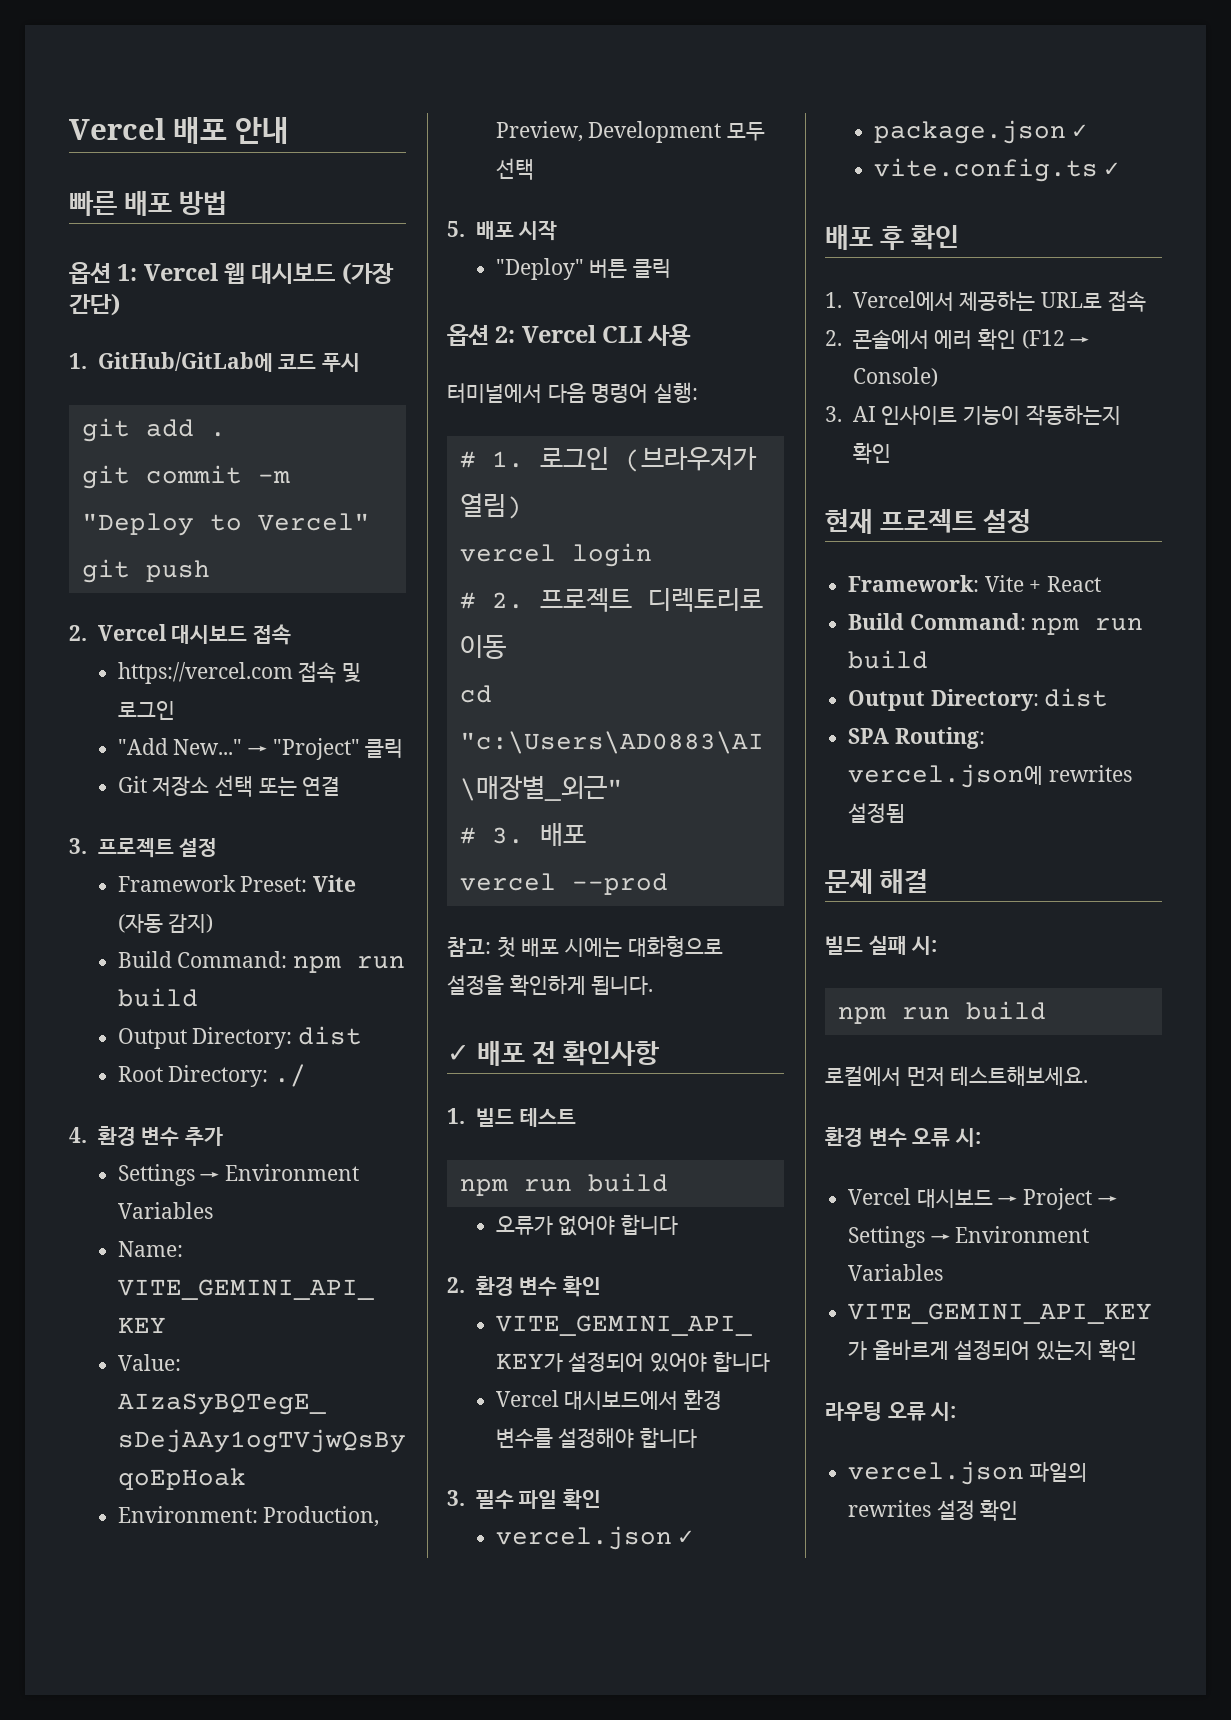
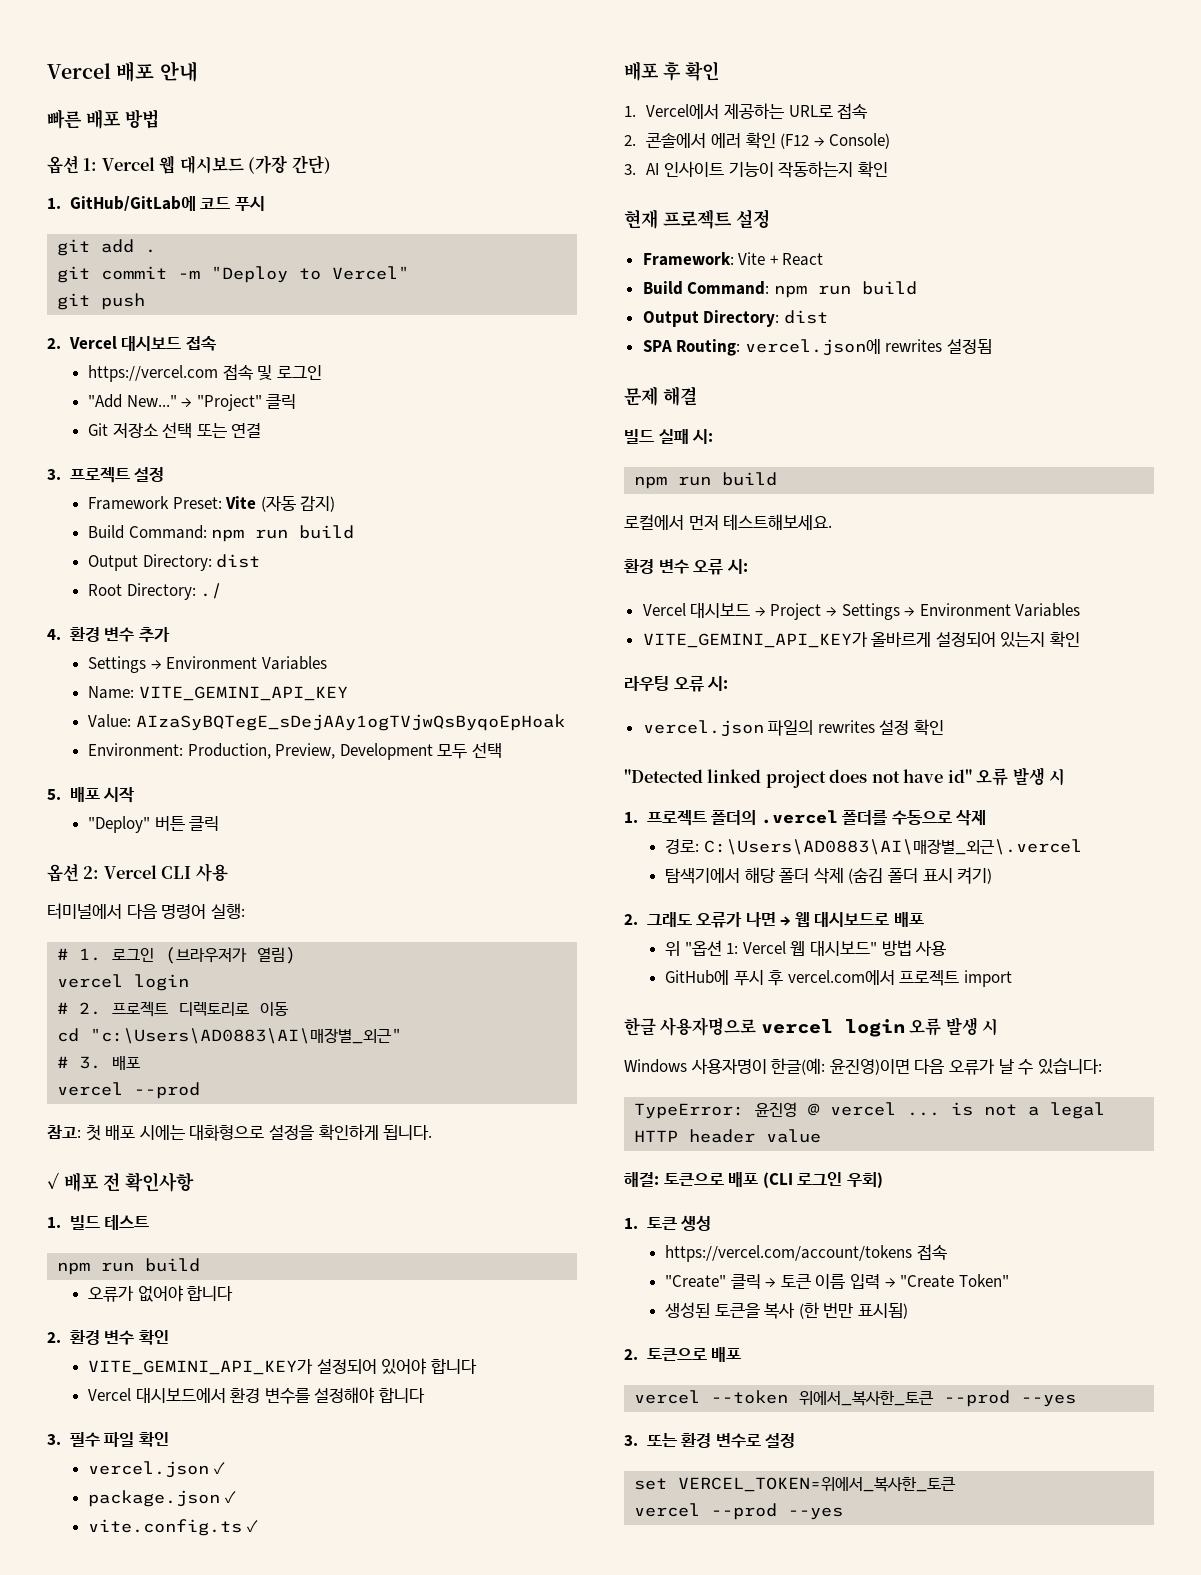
(1019, 1510) none -> [624,767,1066,788] [624,810,987,826] [665,839,1082,855] [665,867,993,884] [624,912,925,928] [665,940,947,957] [665,970,1012,987] [624,1017,999,1037] [624,1058,1102,1075] [634,1102,1106,1119] [634,1129,822,1143] [624,1172,883,1188] [624,1215,712,1231] [665,1244,947,1262] [665,1274,1009,1289] [665,1302,908,1319] [624,1347,742,1362] [634,1390,1077,1407] [624,1433,796,1448] [634,1476,957,1492] [634,1503,844,1520] // "Detected linked project does not have id" 오류 발생 시 // 1. 프로젝트 폴더의 .vercel 폴더를 수동으로 삭제 // 경로: C:\Users\AD0883\AI\매장별_외근\.vercel // 탐색기에서 해당 폴더 삭제 (숨김 폴더 표시 켜기) // 2. 그래도 오류가 나면 → 웹 대시보드로 배포 // 위 "옵션 1: Vercel 웹 대시보드" 방법 사용 // GitHub에 푸시 후 vercel.com에서 프로젝트 import // 한글 사용자명으로 vercel login 오류 발생 시 // Windows 사용자명이 한글(예: 윤진영)이면 다음 오류가 날 수 있습니다: // TypeError: 윤진영 @ vercel ... is not a legal HTTP header value // 해결: 토큰으로 배포 (CLI 로그인 우회) // 1. 토큰 생성 // https://vercel.com/account/tokens 접속 // "Create" 클릭 → 토큰 이름 입력 → "Create Token" // 생성된 토큰을 복사 (한 번만 표시됨) // 2. 토큰으로 배포 // vercel --token 위에서_복사한_토큰 --prod --yes // 3. 또는 환경 변수로 설정 // set VERCEL_TOKEN=위에서_복사한_토큰 // vercel --prod --yes

